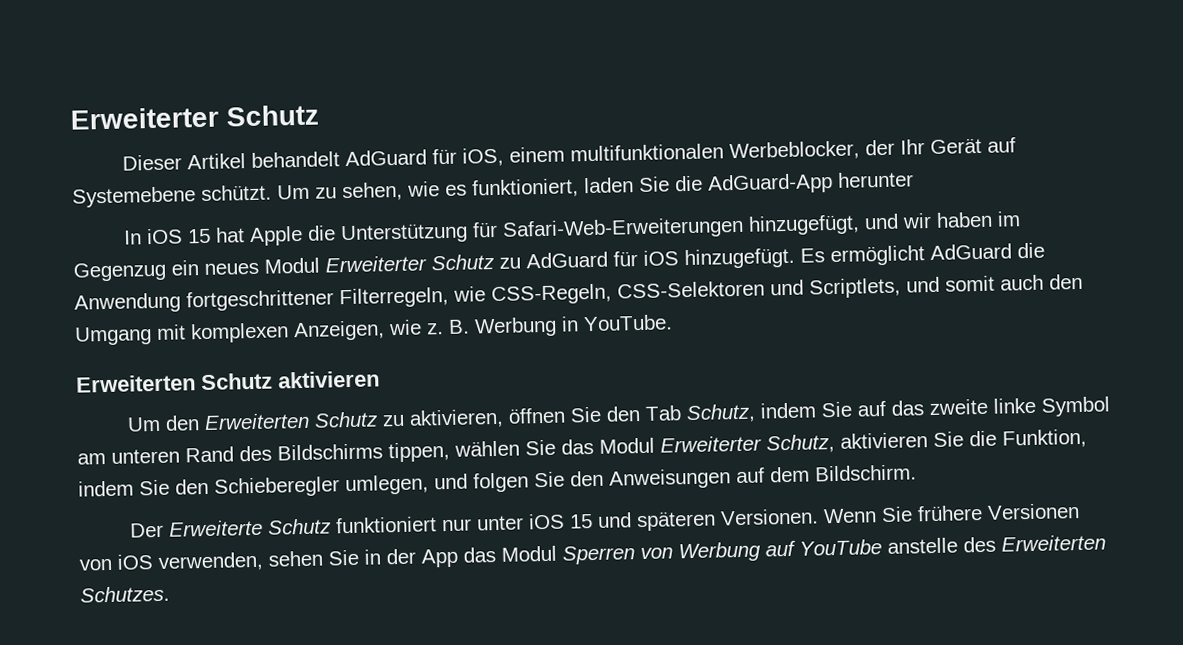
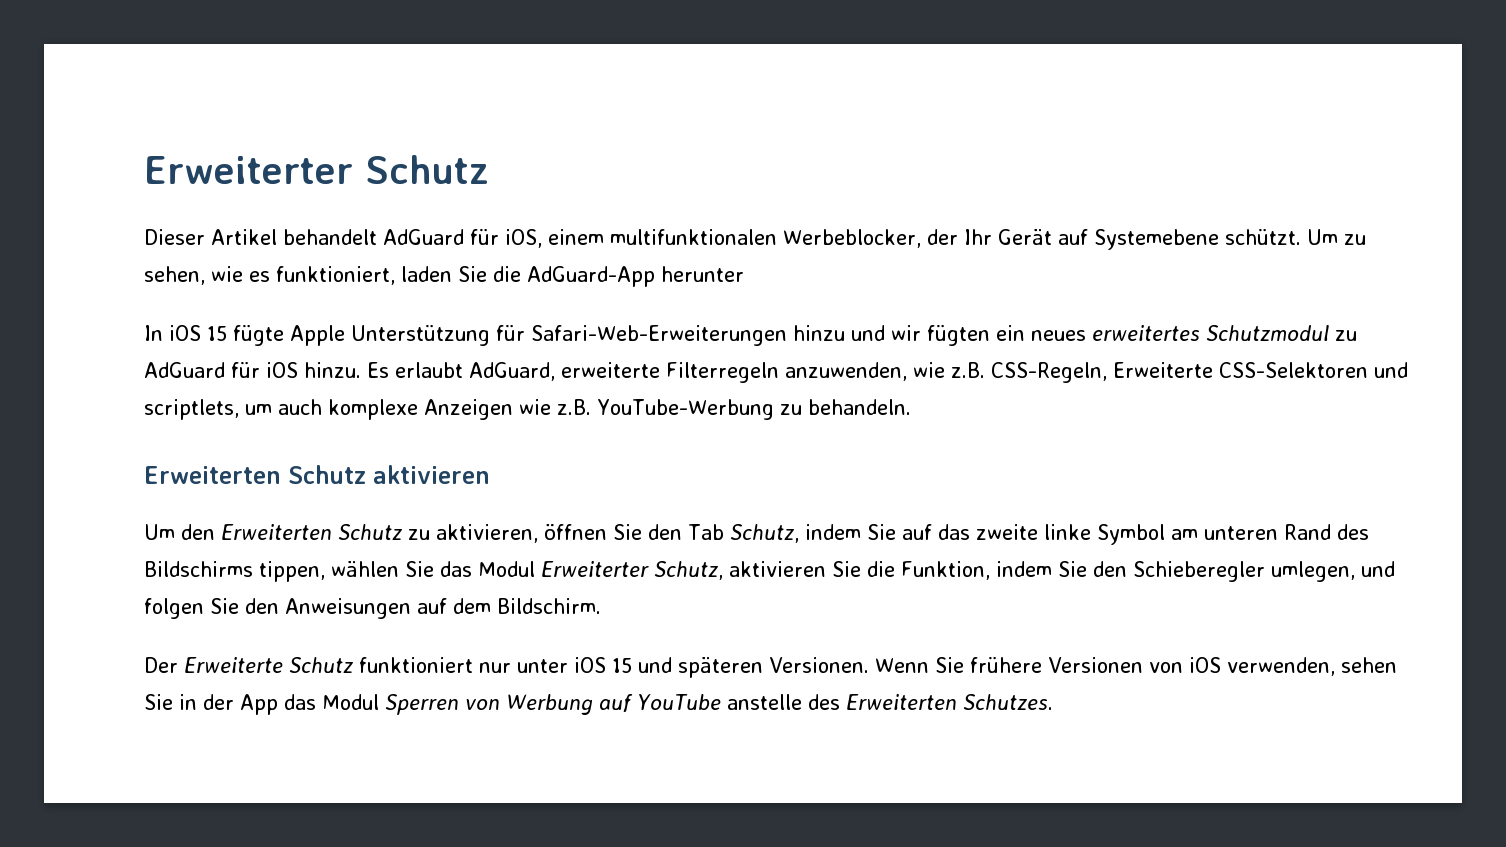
[214,225,336,247] hat Apple die -> [233,325,345,346] fügte Apple
[747,214,860,236] hinzugefügt, -> [792,325,845,341] hinzu
[935,211,1021,228] [73,242,1045,282] [74,273,1083,314] [74,314,673,346] haben im Gegenzug ein neues Modul Erweiterter Schutz zu AdGuard für iOS hinzugefügt. Es ermöglicht AdGuard die Anwendung fortgeschrittener Filterregeln, wie CSS-Regeln, CSS-Selektoren und Scriptlets, und somit auch den Umgang mit komplexen Anzeigen, wie z. B. Werbung in YouTube. -> [926,325,1357,346] [144,362,1408,383] [144,399,911,420] fügten ein neues erweitertes Schutzmodul zu AdGuard für iOS hinzu. Es erlaubt AdGuard, erweiterte Filterregeln anzuwenden, wie z.B. CSS-Regeln, Erweiterte CSS-Selektoren und scriptlets, um auch komplexe Anzeigen wie z.B. YouTube-Werbung zu behandeln.

